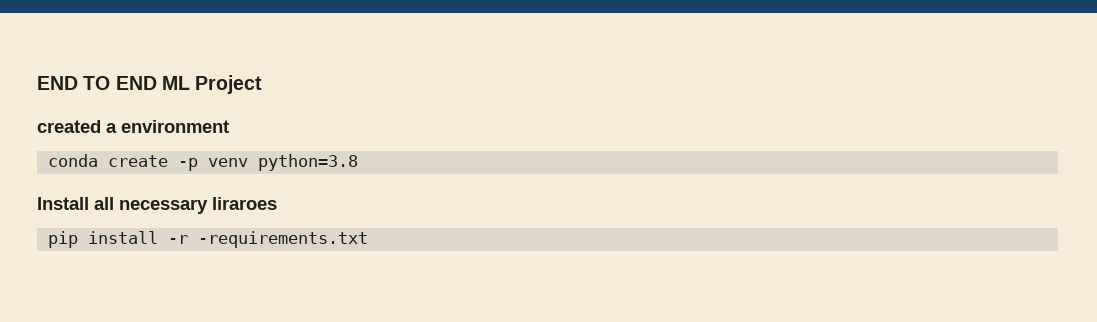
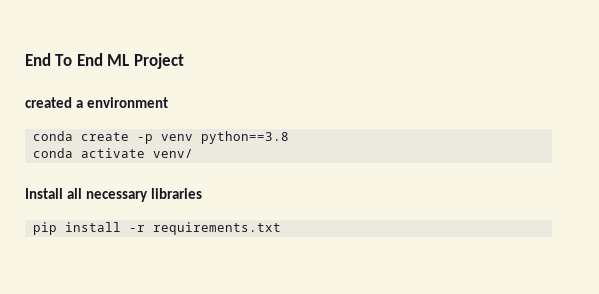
[37,76,157,90] END TO END -> [25,53,103,66] End To End
[257,154,358,171] python=3.8 -> [201,131,290,144] [33,148,194,158] python==3.8 // conda activate venv/
[212,197,277,210] liraroes -> [151,188,203,199] libraries
[197,231,368,248] -requirements.txt -> [153,222,282,235] requirements.txt

